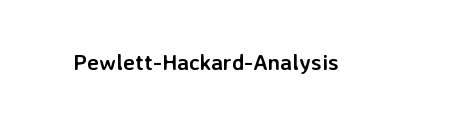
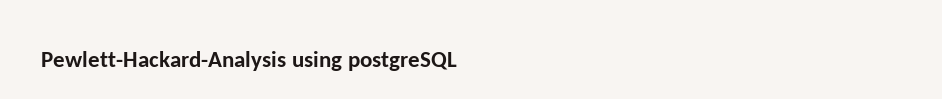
(339, 64) none -> [292,51,458,71] using postgreSQL

